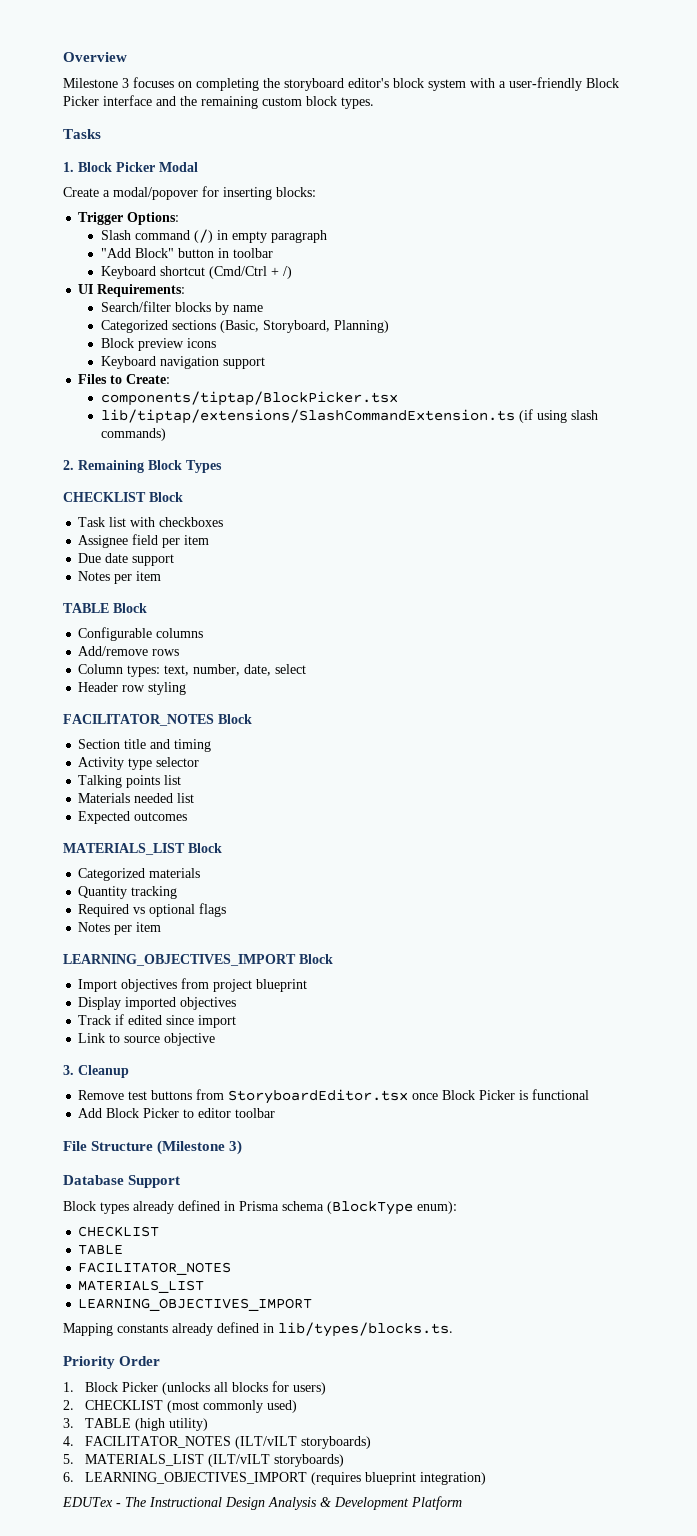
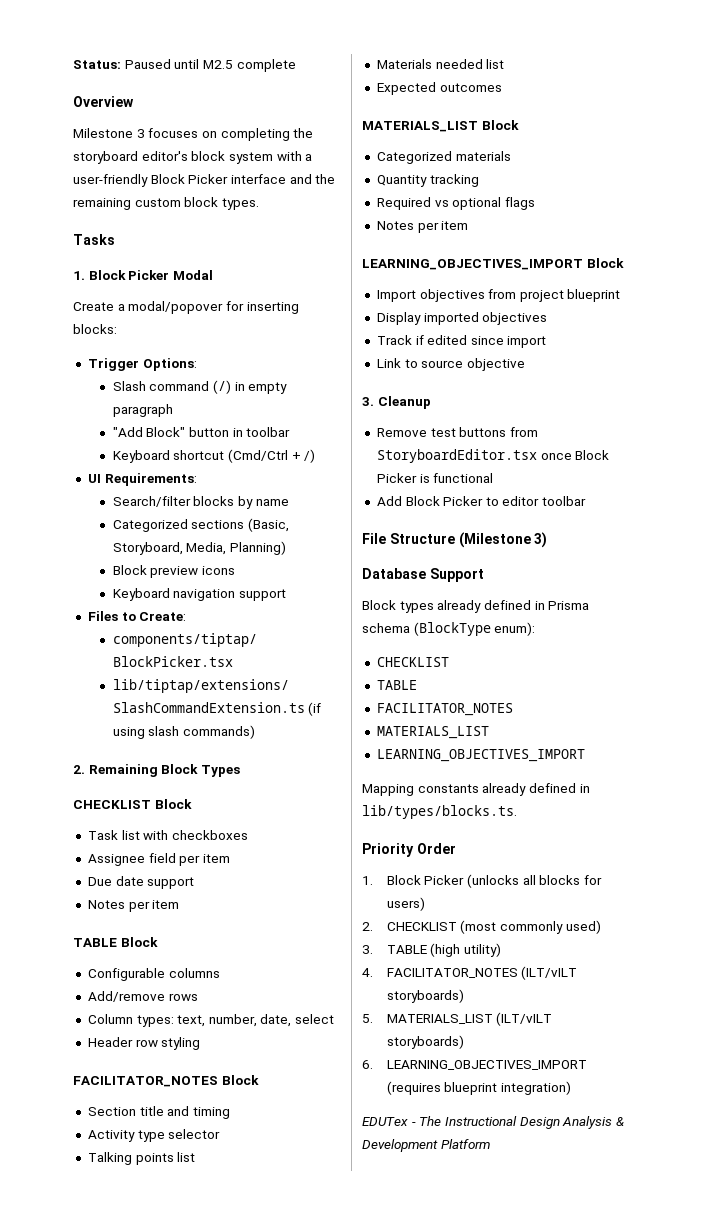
(63, 57) none -> [73,59,296,72] Status: Paused until M2.5 complete //
(330, 326) none -> [186,542,227,555] Media,

